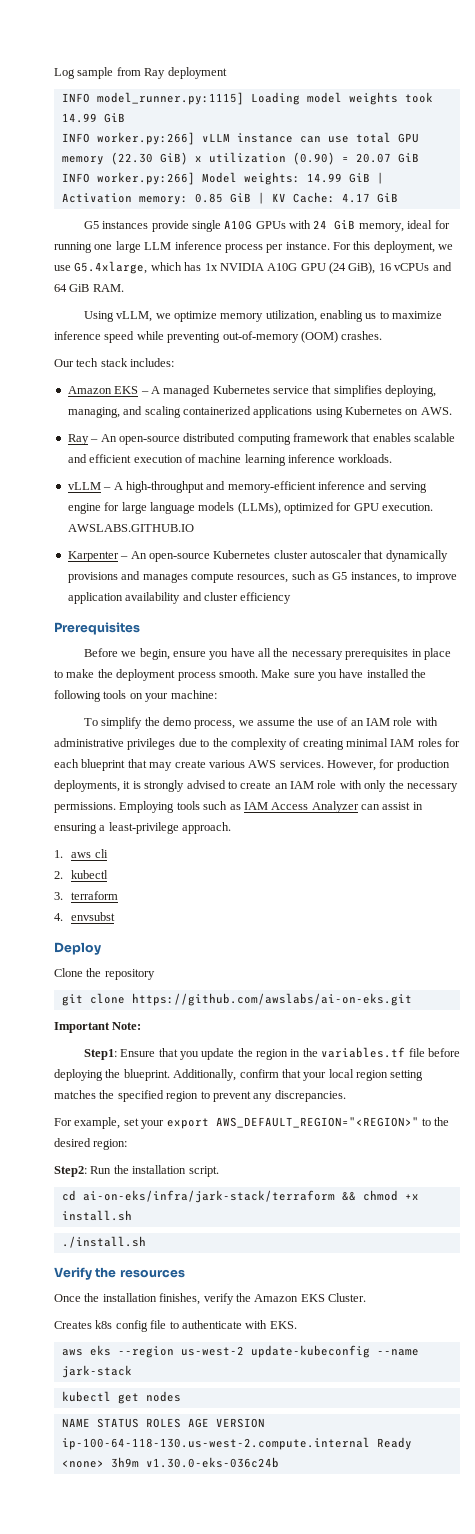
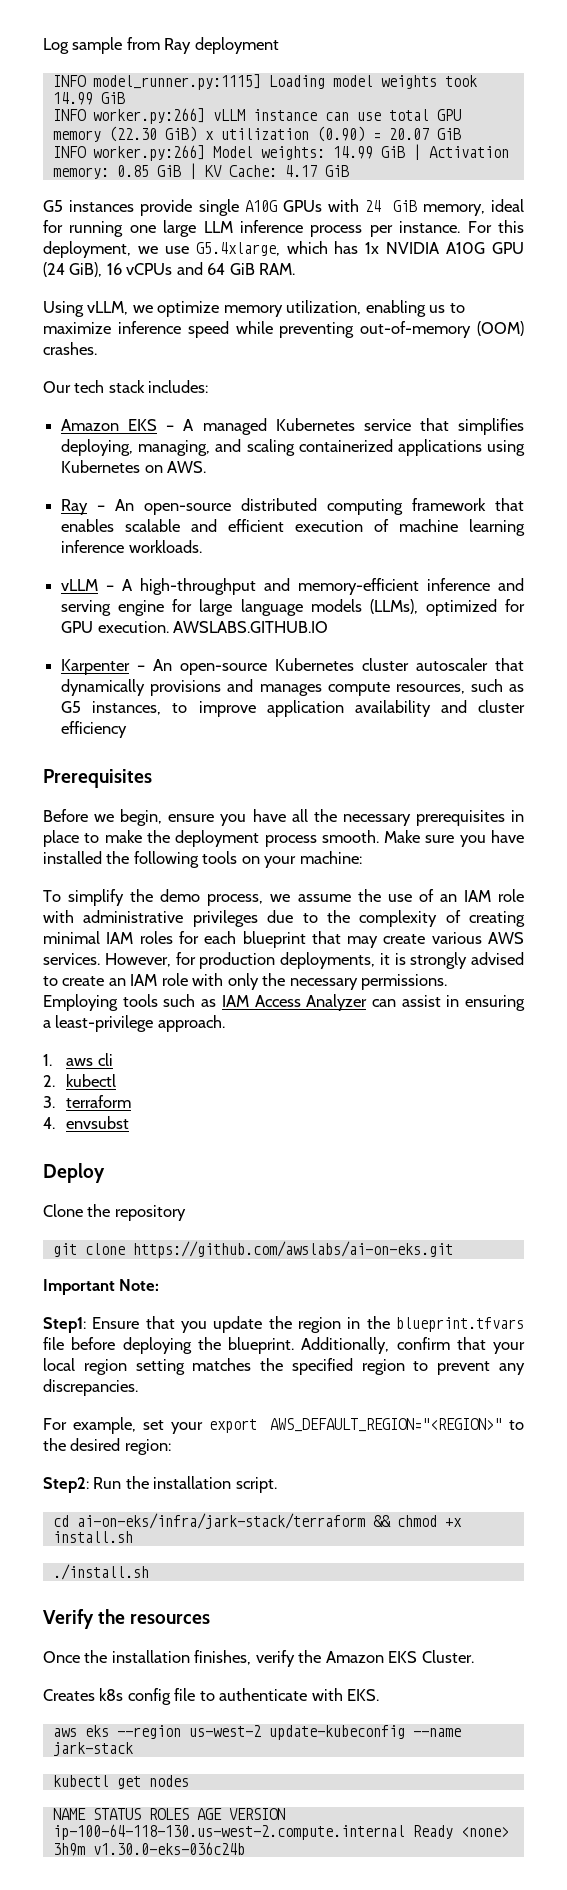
[321,1047,406,1058] variables.tf -> [395,1317,524,1332] blueprint.tfvars

